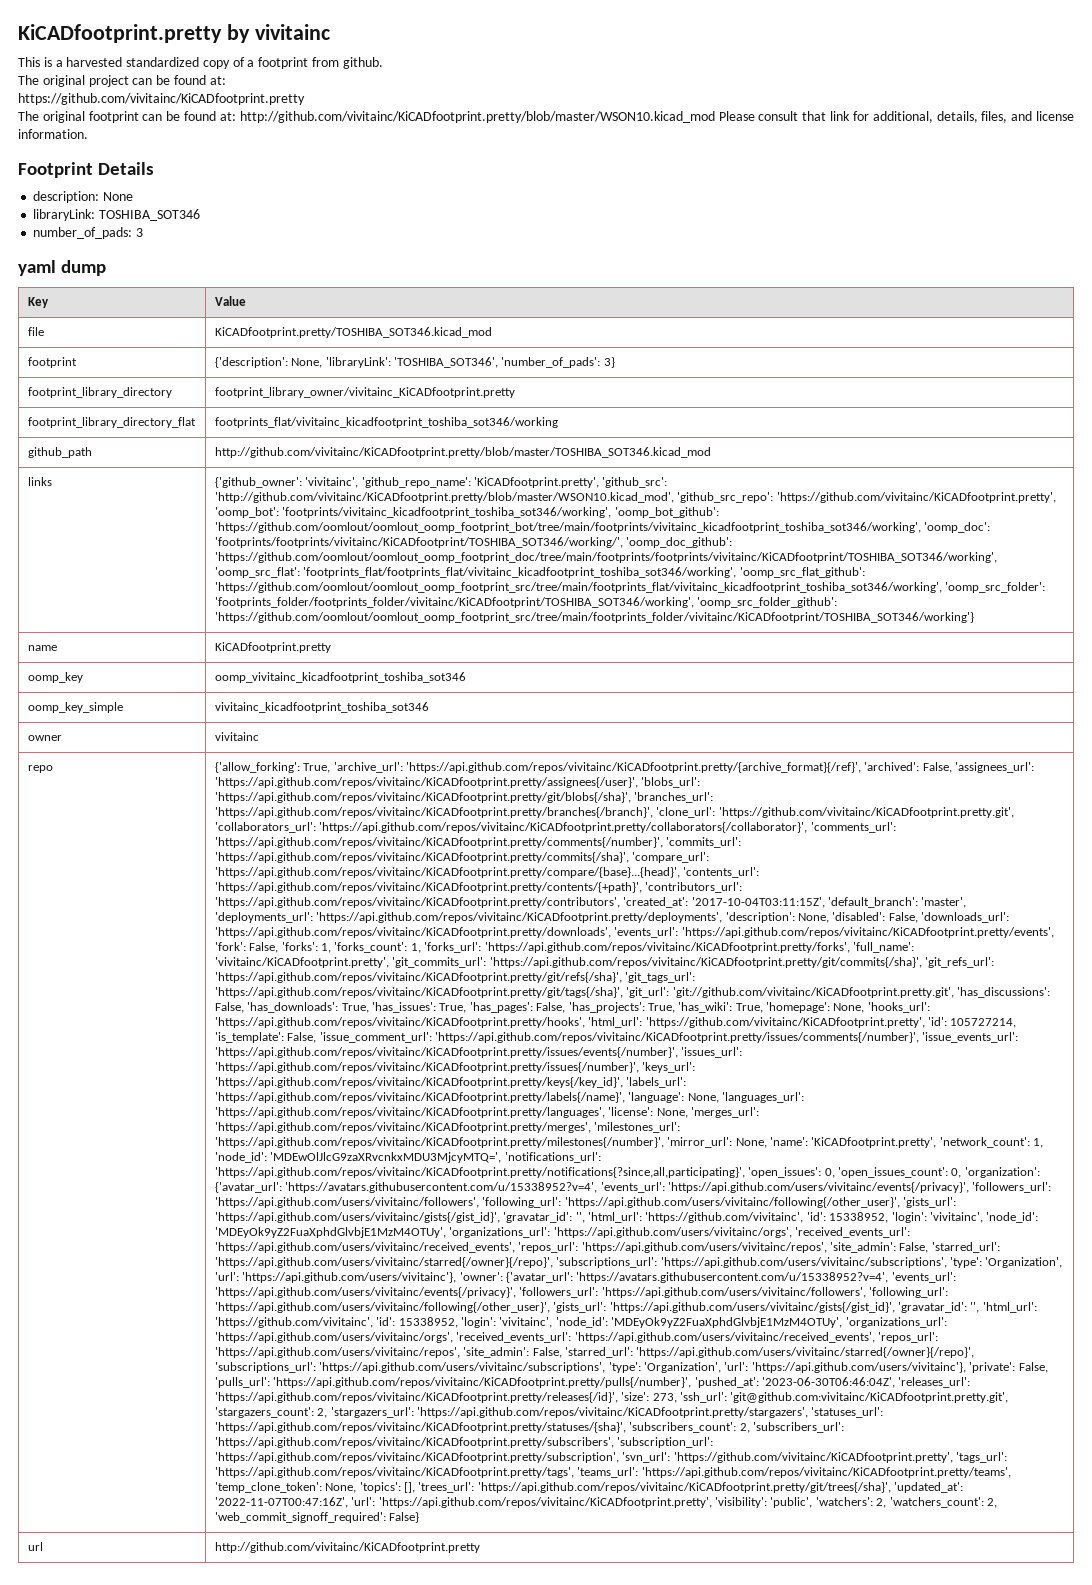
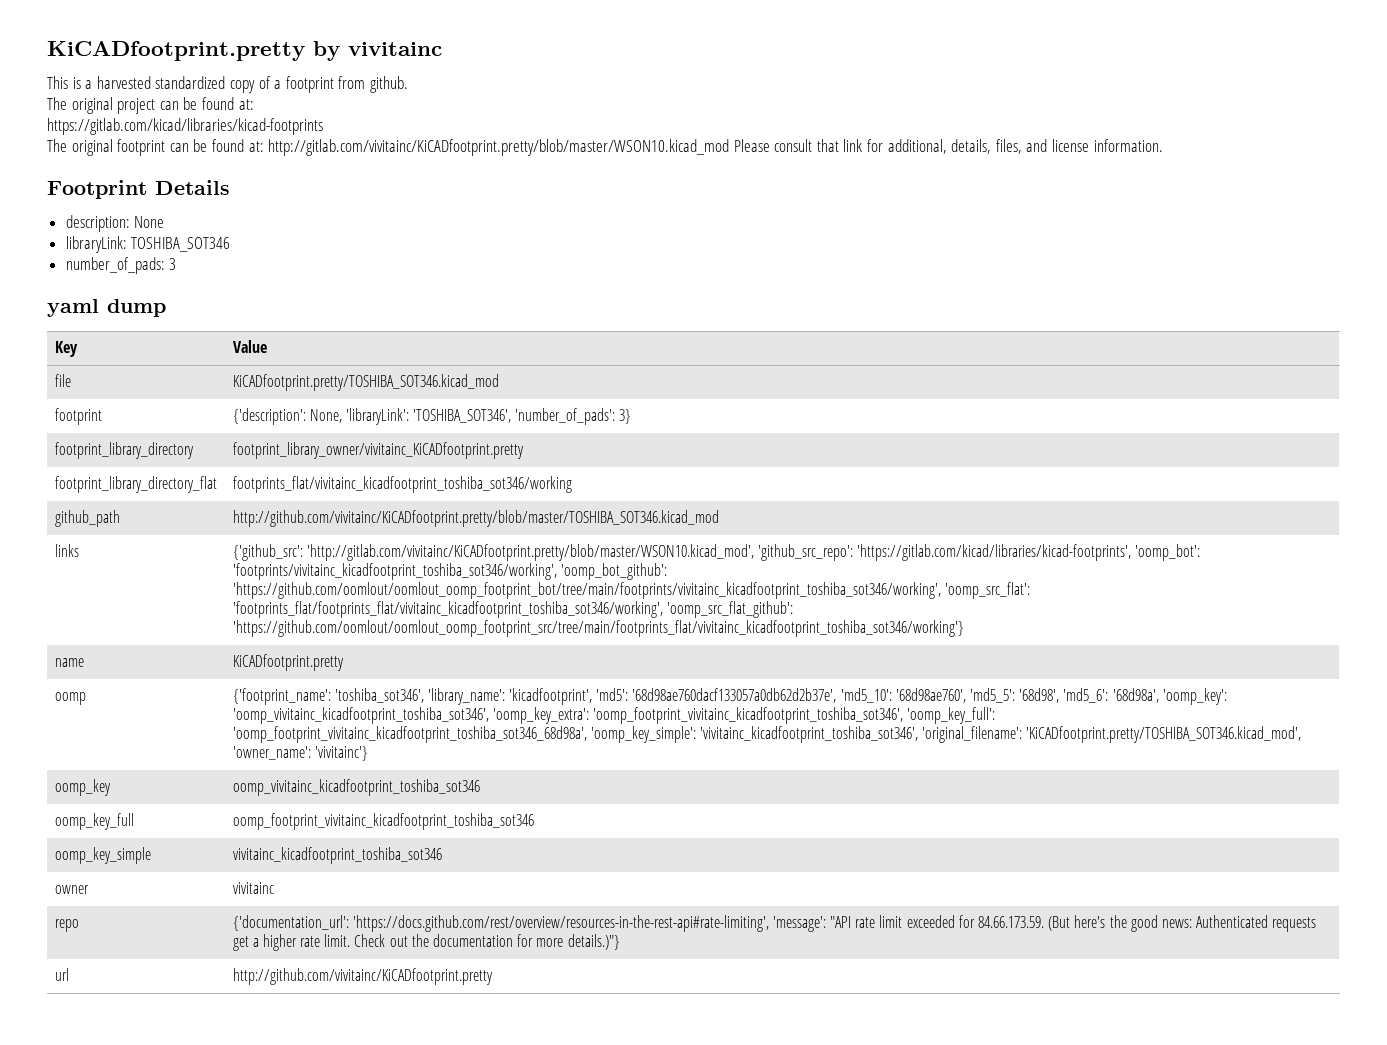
[18,93,305,105] https://github.com/vivitainc/KiCADfootprint.pretty -> [47,118,323,135] https://gitlab.com/kicad/libraries/kicad-footprints
[239,111,715,123] http://github.com/vivitainc/KiCADfootprint.pretty/blob/master/WSON10.kicad_mod -> [268,139,730,156] http://gitlab.com/vivitainc/KiCADfootprint.pretty/blob/master/WSON10.kicad_mod
[214,477,668,488] [214,492,1056,503] [214,507,719,518] [214,522,991,533] [214,537,733,548] [214,552,997,563] [214,567,865,578] [214,582,1046,593] [214,597,838,608] [214,612,974,623] [27,645,57,651] [214,642,331,653] {'github_owner': 'vivitainc', 'github_repo_name': 'KiCADfootprint.pretty', 'github_src': 'http://github.com/vivitainc/KiCADfootprint.pretty/blob/master/WSON10.kicad_mod', 'github_src_repo': 'https://github.com/vivitainc/KiCADfootprint.pretty', 'oomp_bot': 'footprints/vivitainc_kicadfootprint_toshiba_sot346/working', 'oomp_bot_github': 'https://github.com/oomlout/oomlout_oomp_footprint_bot/tree/main/footprints/vivitainc_kicadfootprint_toshiba_sot346/working', 'oomp_doc': 'footprints/footprints/vivitainc/KiCADfootprint/TOSHIBA_SOT346/working/', 'oomp_doc_github': 'https://github.com/oomlout/oomlout_oomp_footprint_doc/tree/main/footprints/footprints/vivitainc/KiCADfootprint/TOSHIBA_SOT346/working', 'oomp_src_flat': 'footprints_flat/footprints_flat/vivitainc_kicadfootprint_toshiba_sot346/working', 'oomp_src_flat_github': 'https://github.com/oomlout/oomlout_oomp_footprint_src/tree/main/footprints_flat/vivitainc_kicadfootprint_toshiba_sot346/working', 'oomp_src_folder': 'footprints_folder/footprints_folder/vivitainc/KiCADfootprint/TOSHIBA_SOT346/working', 'oomp_src_folder_github': 'https://github.com/oomlout/oomlout_oomp_footprint_src/tree/main/footprints_folder/vivitainc/KiCADfootprint/TOSHIBA_SOT346/working'} // name | KiCADfootprint.pretty -> [232,544,1201,561] [232,563,667,580] [232,582,1030,599] [232,601,793,618] [232,620,964,637] [54,658,84,667] [232,654,344,671] [54,692,86,705] [232,688,1227,705] [232,707,996,724] [232,726,1302,743] [232,746,368,761] {'github_src': 'http://gitlab.com/vivitainc/KiCADfootprint.pretty/blob/master/WSON10.kicad_mod', 'github_src_repo': 'https://gitlab.com/kicad/libraries/kicad-footprints', 'oomp_bot': 'footprints/vivitainc_kicadfootprint_toshiba_sot346/working', 'oomp_bot_github': 'https://github.com/oomlout/oomlout_oomp_footprint_bot/tree/main/footprints/vivitainc_kicadfootprint_toshiba_sot346/working', 'oomp_src_flat': 'footprints_flat/footprints_flat/vivitainc_kicadfootprint_toshiba_sot346/working', 'oomp_src_flat_github': 'https://github.com/oomlout/oomlout_oomp_footprint_src/tree/main/footprints_flat/vivitainc_kicadfootprint_toshiba_sot346/working'} // name | KiCADfootprint.pretty // oomp | {'footprint_name': 'toshiba_sot346', 'library_name': 'kicadfootprint', 'md5': '68d98ae760dacf133057a0db62d2b37e', 'md5_10': '68d98ae760', 'md5_5': '68d98', 'md5_6': '68d98a', 'oomp_key': 'oomp_vivitainc_kicadfootprint_toshiba_sot346', 'oomp_key_extra': 'oomp_footprint_vivitainc_kicadfootprint_toshiba_sot346', 'oomp_key_full': 'oomp_footprint_vivitainc_kicadfootprint_toshiba_sot346_68d98a', 'oomp_key_simple': 'vivitainc_kicadfootprint_toshiba_sot346', 'original_filename': 'KiCADfootprint.pretty/TOSHIBA_SOT346.kicad_mod', 'owner_name': 'vivitainc'}
(466, 677) none -> [54,813,134,830] [232,813,534,830] // oomp_key_full | oomp_footprint_vivitainc_kicadfootprint_toshiba_sot346
[214,762,1035,773] [214,777,701,788] [214,792,714,803] [214,807,1014,818] [214,822,896,833] [214,837,742,848] [214,852,710,863] [214,867,760,878] [214,882,743,893] [214,897,967,908] [214,912,1010,923] [214,927,1054,938] [214,942,914,953] [214,957,995,968] [214,972,696,983] [214,987,1051,998] [214,1002,930,1013] [214,1017,1017,1028] [214,1032,1019,1043] [214,1047,743,1058] [214,1062,696,1073] [214,1077,687,1088] [214,1092,805,1103] [214,1107,760,1118] [214,1122,681,1133] [214,1137,1044,1148] [214,1152,601,1163] [214,1167,1040,1178] [214,1182,1052,1193] [214,1197,957,1208] [214,1212,1039,1223] [214,1227,911,1238] [214,1242,1000,1253] [214,1257,1063,1268] [214,1272,956,1283] [214,1287,949,1298] [214,1302,1037,1313] [214,1317,947,1328] [214,1332,939,1343] [214,1347,975,1358] [214,1362,1048,1373] [214,1377,971,1388] [214,1392,1009,1403] [214,1407,884,1418] [214,1422,845,1433] [214,1437,714,1448] [214,1452,1008,1463] [214,1467,1011,1478] [214,1482,964,1493] [214,1497,997,1508] [214,1512,420,1523] {'allow_forking': True, 'archive_url': 'https://api.github.com/repos/vivitainc/KiCADfootprint.pretty/{archive_format}{/ref}', 'archived': False, 'assignees_url': 'https://api.github.com/repos/vivitainc/KiCADfootprint.pretty/assignees{/user}', 'blobs_url': 'https://api.github.com/repos/vivitainc/KiCADfootprint.pretty/git/blobs{/sha}', 'branches_url': 'https://api.github.com/repos/vivitainc/KiCADfootprint.pretty/branches{/branch}', 'clone_url': 'https://github.com/vivitainc/KiCADfootprint.pretty.git', 'collaborators_url': 'https://api.github.com/repos/vivitainc/KiCADfootprint.pretty/collaborators{/collaborator}', 'comments_url': 'https://api.github.com/repos/vivitainc/KiCADfootprint.pretty/comments{/number}', 'commits_url': 'https://api.github.com/repos/vivitainc/KiCADfootprint.pretty/commits{/sha}', 'compare_url': 'https://api.github.com/repos/vivitainc/KiCADfootprint.pretty/compare/{base}...{head}', 'contents_url': 'https://api.github.com/repos/vivitainc/KiCADfootprint.pretty/contents/{+path}', 'contributors_url': 'https://api.github.com/repos/vivitainc/KiCADfootprint.pretty/contributors', 'created_at': '2017-10-04T03:11:15Z', 'default_branch': 'master', 'deployments_url': 'https://api.github.com/repos/vivitainc/KiCADfootprint.pretty/deployments', 'description': None, 'disabled': False, 'downloads_url': 'https://api.github.com/repos/vivitainc/KiCADfootprint.pretty/downloads', 'events_url': 'https://api.github.com/repos/vivitainc/KiCADfootprint.pretty/events', 'fork': False, 'forks': 1, 'forks_count': 1, 'forks_url': 'https://api.github.com/repos/vivitainc/KiCADfootprint.pretty/forks', 'full_name': 'vivitainc/KiCADfootprint.pretty', 'git_commits_url': 'https://api.github.com/repos/vivitainc/KiCADfootprint.pretty/git/commits{/sha}', 'git_refs_url': 'https://api.github.com/repos/vivitainc/KiCADfootprint.pretty/git/refs{/sha}', 'git_tags_url': 'https://api.github.com/repos/vivitainc/KiCADfootprint.pretty/git/tags{/sha}', 'git_url': 'git://github.com/vivitainc/KiCADfootprint.pretty.git', 'has_discussions': False, 'has_downloads': True, 'has_issues': True, 'has_pages': False, 'has_projects': True, 'has_wiki': True, 'homepage': None, 'hooks_url': 'https://api.github.com/repos/vivitainc/KiCADfootprint.pretty/hooks', 'html_url': 'https://github.com/vivitainc/KiCADfootprint.pretty', 'id': 105727214, 'is_template': False, 'issue_comment_url': 'https://api.github.com/repos/vivitainc/KiCADfootprint.pretty/issues/comments{/number}', 'issue_events_url': 'https://api.github.com/repos/vivitainc/KiCADfootprint.pretty/issues/events{/number}', 'issues_url': 'https://api.github.com/repos/vivitainc/KiCADfootprint.pretty/issues{/number}', 'keys_url': 'https://api.github.com/repos/vivitainc/KiCADfootprint.pretty/keys{/key_id}', 'labels_url': 'https://api.github.com/repos/vivitainc/KiCADfootprint.pretty/labels{/name}', 'language': None, 'languages_url': 'https://api.github.com/repos/vivitainc/KiCADfootprint.pretty/languages', 'license': None, 'merges_url': 'https://api.github.com/repos/vivitainc/KiCADfootprint.pretty/merges', 'milestones_url': 'https://api.github.com/repos/vivitainc/KiCADfootprint.pretty/milestones{/number}', 'mirror_url': None, 'name': 'KiCADfootprint.pretty', 'network_count': 1, 'node_id': 'MDEwOlJlcG9zaXRvcnkxMDU3MjcyMTQ=', 'notifications_url': 'https://api.github.com/repos/vivitainc/KiCADfootprint.pretty/notifications{?since,all,participating}', 'open_issues': 0, 'open_issues_count': 0, 'organization': {'avatar_url': 'https://avatars.githubusercontent.com/u/15338952?v=4', 'events_url': 'https://api.github.com/users/vivitainc/events{/privacy}', 'followers_url': 'https://api.github.com/users/vivitainc/followers', 'following_url': 'https://api.github.com/users/vivitainc/following{/other_user}', 'gists_url': 'https://api.github.com/users/vivitainc/gists{/gist_id}', 'gravatar_id': '', 'html_url': 'https://github.com/vivitainc', 'id': 15338952, 'login': 'vivitainc', 'node_id': 'MDEyOk9yZ2FuaXphdGlvbjE1MzM4OTUy', 'organizations_url': 'https://api.github.com/users/vivitainc/orgs', 'received_events_url': 'https://api.github.com/users/vivitainc/received_events', 'repos_url': 'https://api.github.com/users/vivitainc/repos', 'site_admin': False, 'starred_url': 'https://api.github.com/users/vivitainc/starred{/owner}{/repo}', 'subscriptions_url': 'https://api.github.com/users/vivitainc/subscriptions', 'type': 'Organization', 'url': 'https://api.github.com/users/vivitainc'}, 'owner': {'avatar_url': 'https://avatars.githubusercontent.com/u/15338952?v=4', 'events_url': 'https://api.github.com/users/vivitainc/events{/privacy}', 'followers_url': 'https://api.github.com/users/vivitainc/followers', 'following_url': 'https://api.github.com/users/vivitainc/following{/other_user}', 'gists_url': 'https://api.github.com/users/vivitainc/gists{/gist_id}', 'gravatar_id': '', 'html_url': 'https://github.com/vivitainc', 'id': 15338952, 'login': 'vivitainc', 'node_id': 'MDEyOk9yZ2FuaXphdGlvbjE1MzM4OTUy', 'organizations_url': 'https://api.github.com/users/vivitainc/orgs', 'received_events_url': 'https://api.github.com/users/vivitainc/received_events', 'repos_url': 'https://api.github.com/users/vivitainc/repos', 'site_admin': False, 'starred_url': 'https://api.github.com/users/vivitainc/starred{/owner}{/repo}', 'subscriptions_url': 'https://api.github.com/users/vivitainc/subscriptions', 'type': 'Organization', 'url': 'https://api.github.com/users/vivitainc'}, 'private': False, 'pulls_url': 'https://api.github.com/repos/vivitainc/KiCADfootprint.pretty/pulls{/number}', 'pushed_at': '2023-06-30T06:46:04Z', 'releases_url': 'https://api.github.com/repos/vivitainc/KiCADfootprint.pretty/releases{/id}', 'size': 273, 'ssh_url': 'git@github.com:vivitainc/KiCADfootprint.pretty.git', 'stargazers_count': 2, 'stargazers_url': 'https://api.github.com/repos/vivitainc/KiCADfootprint.pretty/stargazers', 'statuses_url': 'https://api.github.com/repos/vivitainc/KiCADfootprint.pretty/statuses/{sha}', 'subscribers_count': 2, 'subscribers_url': 'https://api.github.com/repos/vivitainc/KiCADfootprint.pretty/subscribers', 'subscription_url': 'https://api.github.com/repos/vivitainc/KiCADfootprint.pretty/subscription', 'svn_url': 'https://github.com/vivitainc/KiCADfootprint.pretty', 'tags_url': 'https://api.github.com/repos/vivitainc/KiCADfootprint.pretty/tags', 'teams_url': 'https://api.github.com/repos/vivitainc/KiCADfootprint.pretty/teams', 'temp_clone_token': None, 'topics': [], 'trees_url': 'https://api.github.com/repos/vivitainc/KiCADfootprint.pretty/git/trees{/sha}', 'updated_at': '2022-11-07T00:47:16Z', 'url': 'https://api.github.com/repos/vivitainc/KiCADfootprint.pretty', 'visibility': 'public', 'watchers': 2, 'watchers_count': 2, 'web_commit_signoff_required': False} -> [232,915,1317,932] [232,934,620,951] {'documentation_url': 'https://docs.github.com/rest/overview/resources-in-the-rest-api#rate-limiting', 'message': "API rate limit exceeded for 84.66.173.59. (But here's the good news: Authenticated requests get a higher rate limit. Check out the documentation for more details.)"}

